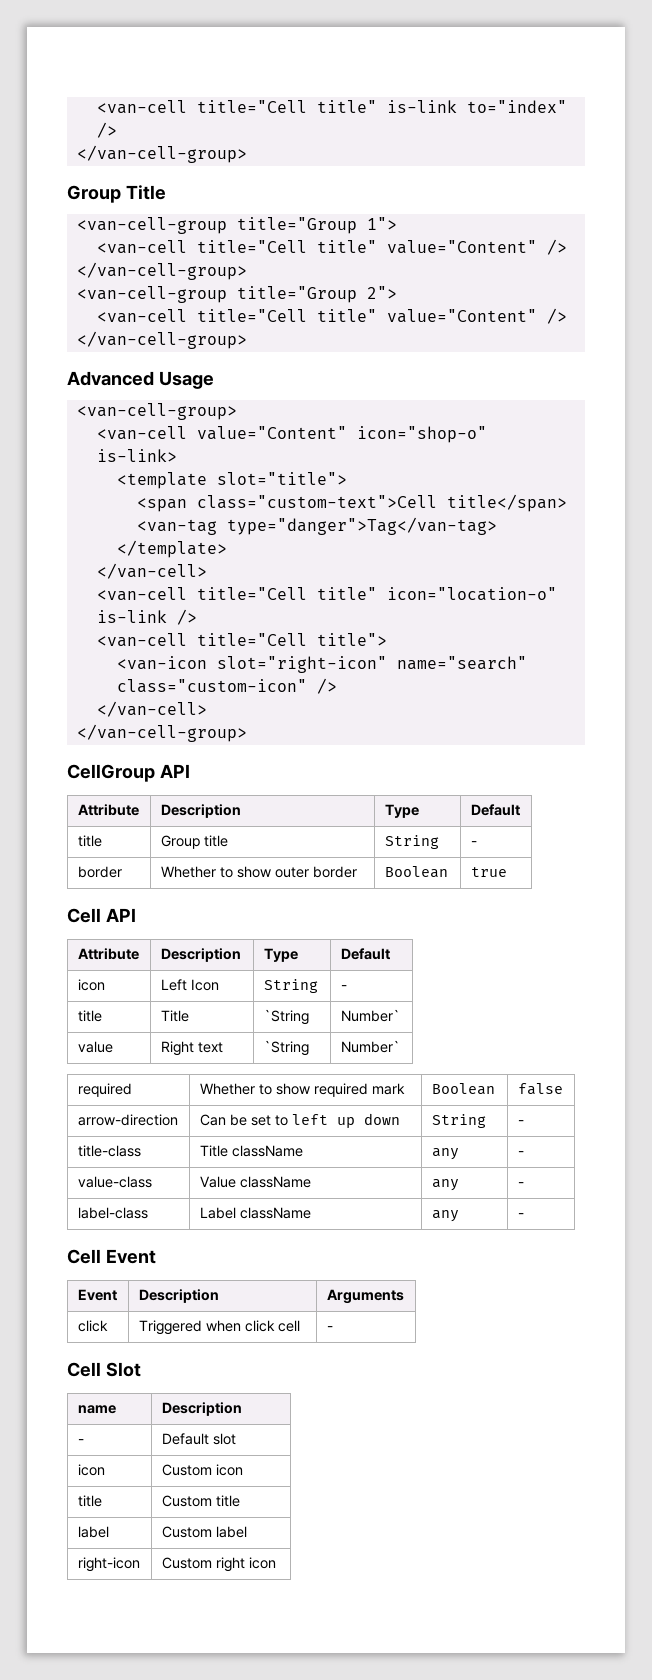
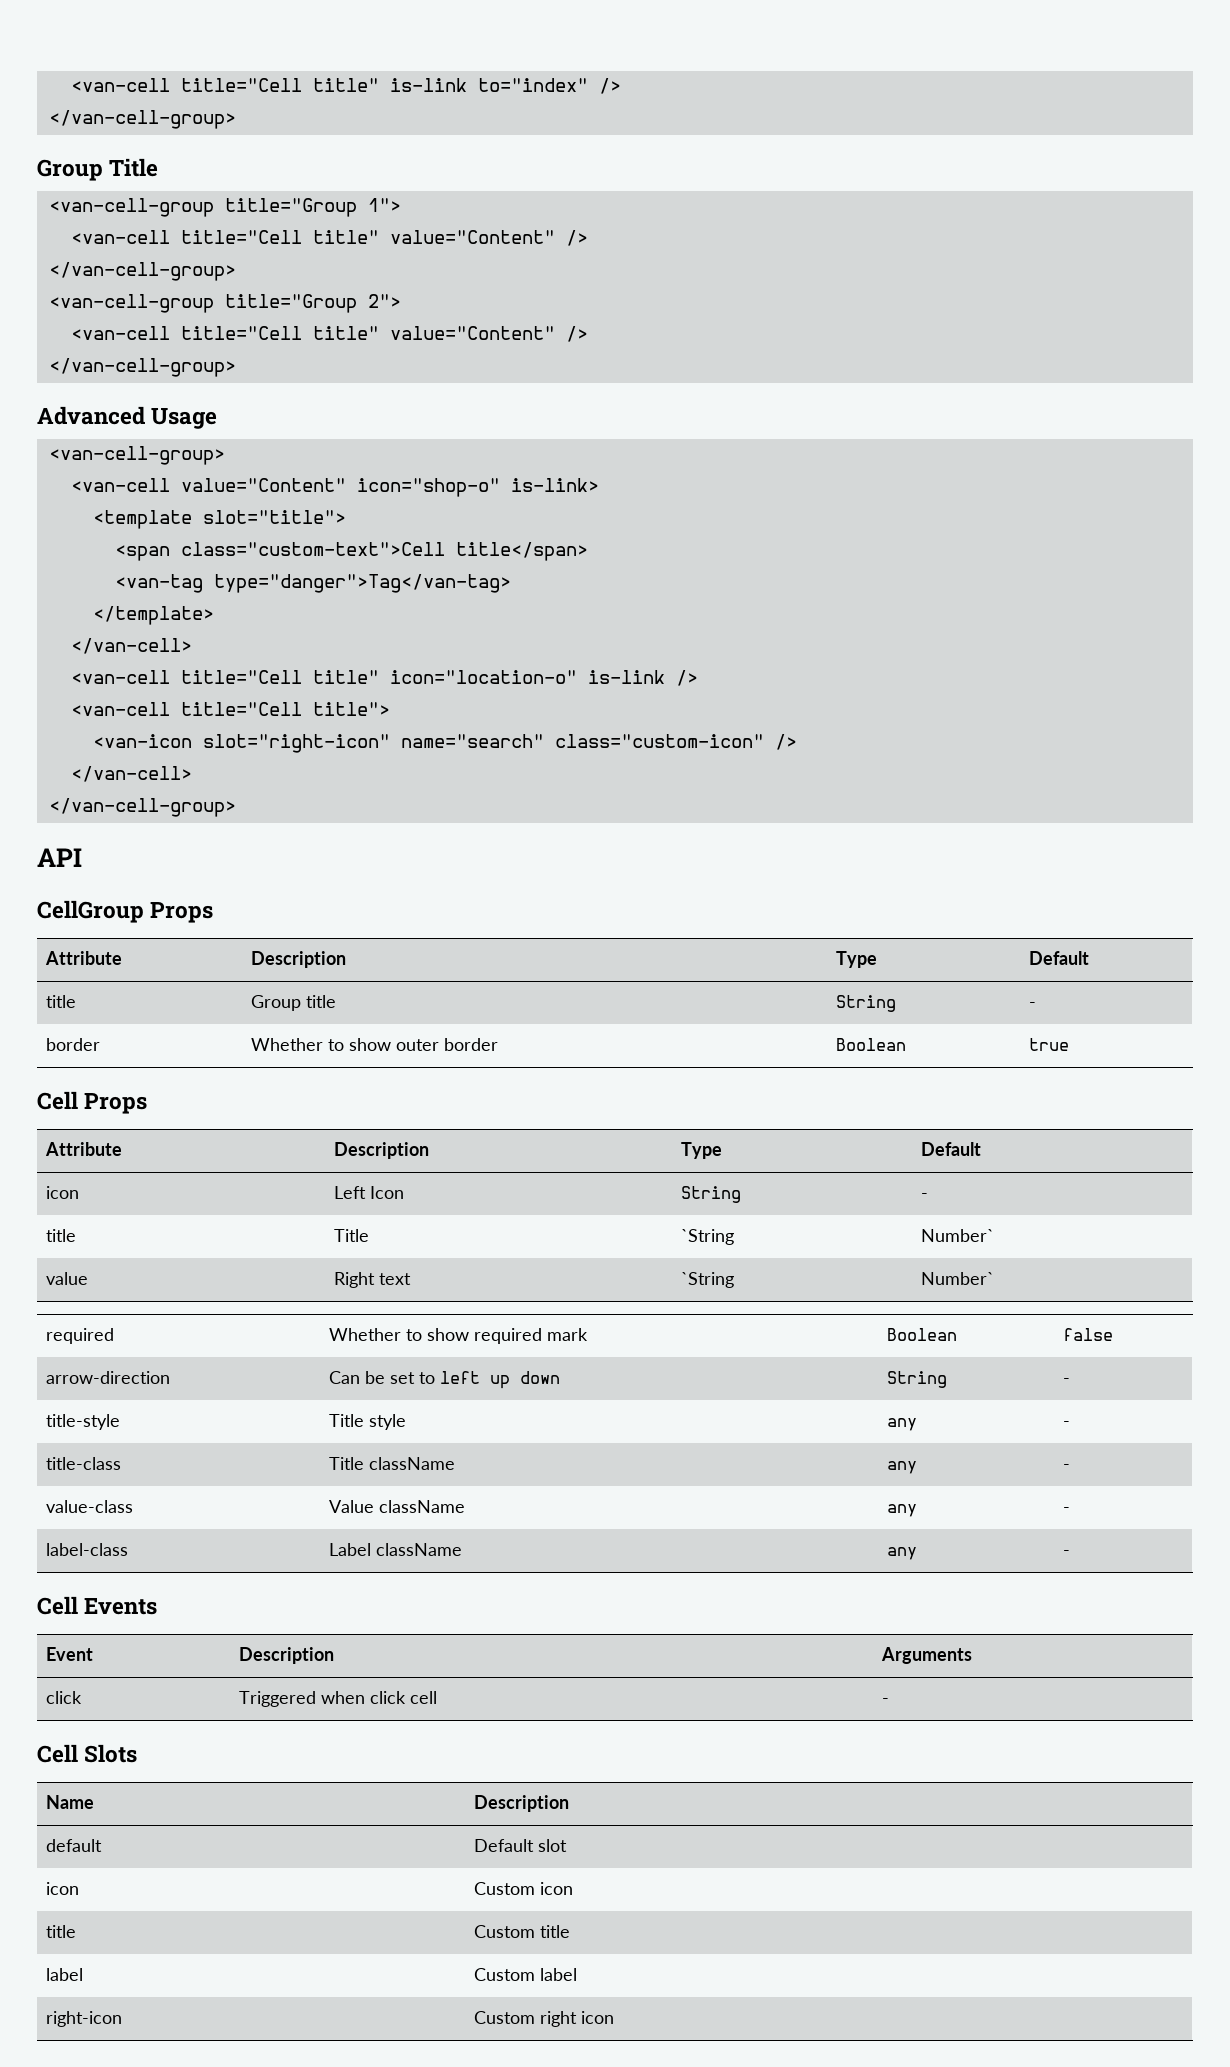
(247, 733) none -> [37,848,82,867] // API
[159,764,190,778] API -> [150,902,214,923] Props
[105,908,136,922] API -> [84,1093,148,1114] Props
(524, 1122) none -> [46,1414,121,1430] [329,1414,407,1430] [887,1418,918,1431] [1063,1421,1071,1427] // title-style | Title style | any | -
[105,1249,156,1264] Event -> [84,1598,158,1615] Events
[105,1362,141,1377] [77,1405,116,1414] Slot // name -> [84,1744,138,1763] [46,1795,95,1809] Slots // Name
[77,1439,84,1444] - -> [46,1839,103,1852] default

